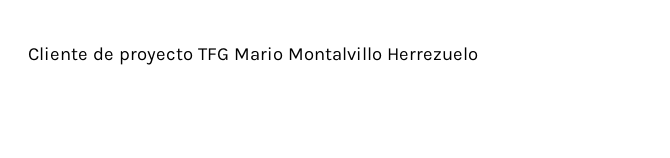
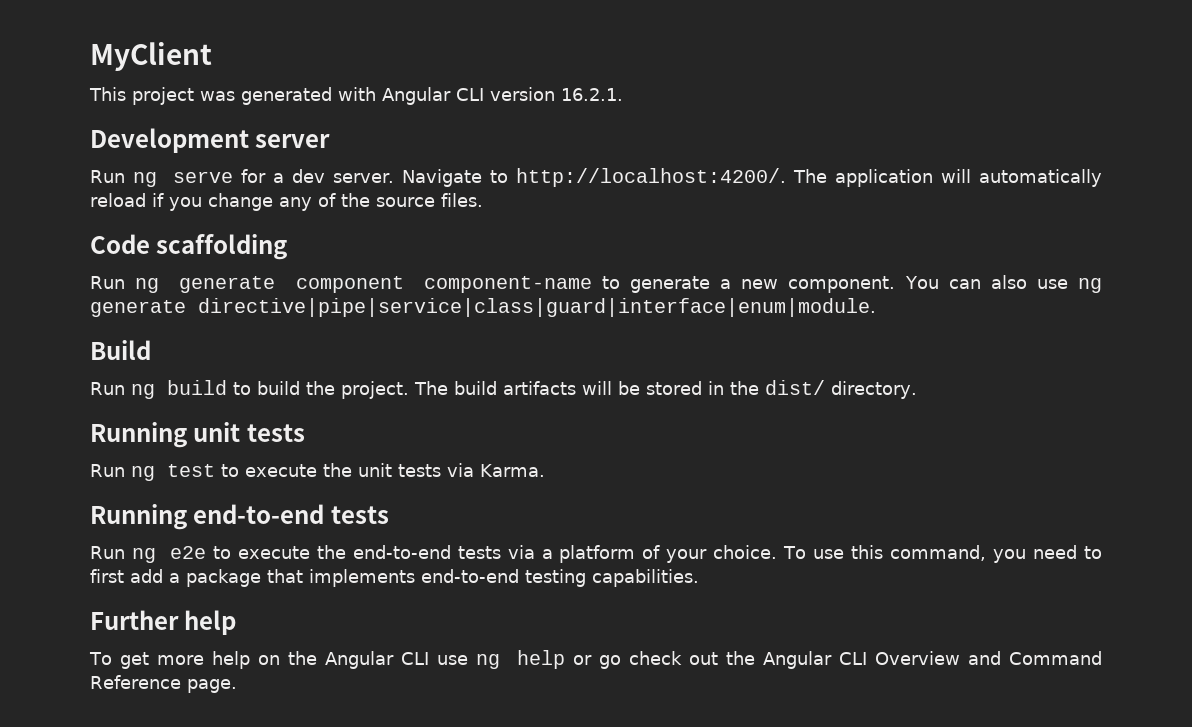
[28,47,478,65] Cliente de proyecto TFG Mario Montalvillo Herrezuelo -> [90,42,212,71] [89,87,623,105] [90,128,331,153] [90,168,1102,187] [90,193,483,211] [90,234,288,260] [90,275,1103,293] [90,298,876,317] [90,340,151,360] [90,380,917,399] [90,422,305,448] [90,463,545,481] [90,504,389,530] [90,545,1102,563] [90,569,699,587] [90,610,237,635] [89,650,1102,669] [90,675,237,693] MyClient // This project was generated with Angular CLI version 16.2.1. // Development server // Run ng serve for a dev server. Navigate to http://localhost:4200/. The application will automatically reload if you change any of the source files. // Code scaffolding // Run ng generate component component-name to generate a new component. You can also use ng generate directive|pipe|service|class|guard|interface|enum|module. // Build // Run ng build to build the project. The build artifacts will be stored in the dist/ directory. // Running unit tests // Run ng test to execute the unit tests via Karma. // Running end-to-end tests // Run ng e2e to execute the end-to-end tests via a platform of your choice. To use this command, you need to first add a package that implements end-to-end testing capabilities. // Further help // To get more help on the Angular CLI use ng help or go check out the Angular CLI Overview and Command Reference page.

